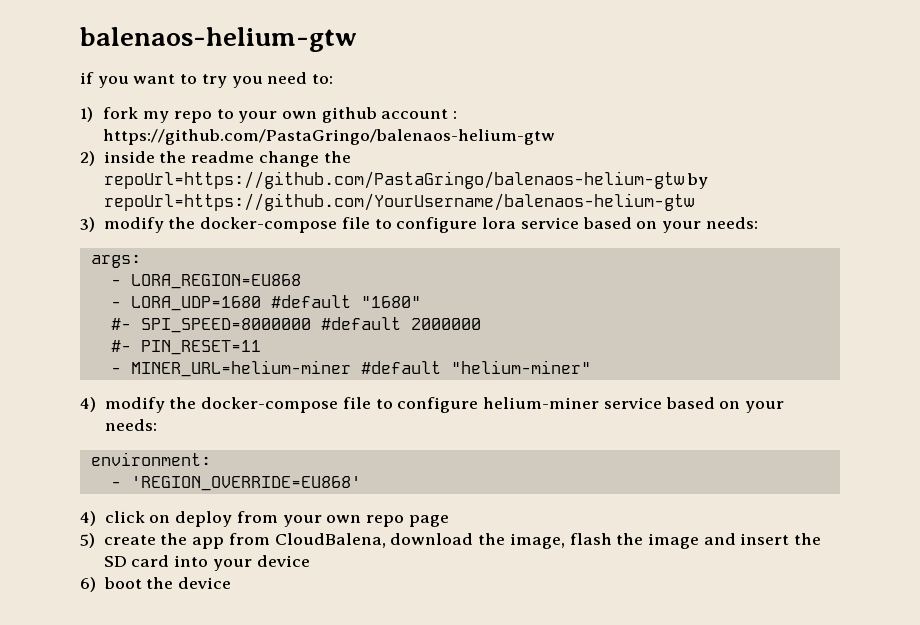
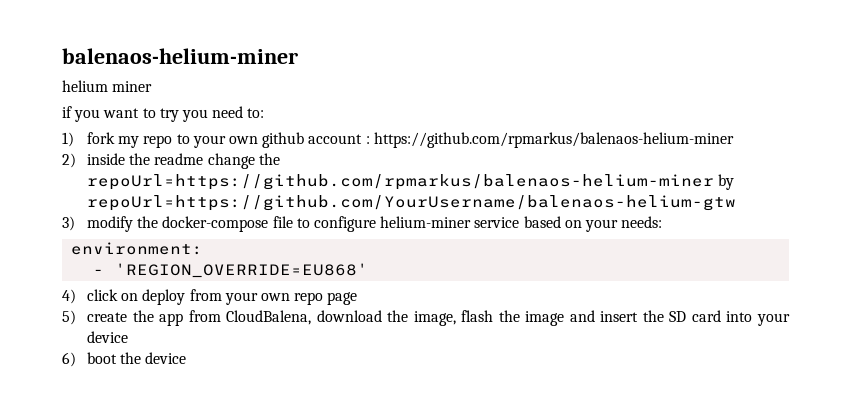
[80,27,357,52] balenaos-helium-gtw -> [62,48,298,64] [62,80,153,92] balenaos-helium-miner // helium miner
[103,129,556,145] https://github.com/PastaGringo/balenaos-helium-gtw -> [373,132,734,148] https://github.com/rpmarkus/balenaos-helium-miner
[103,171,684,189] repoUrl=https://github.com/PastaGringo/balenaos-helium-gtw -> [87,174,715,190] repoUrl=https://github.com/rpmarkus/balenaos-helium-miner
[482,217,758,233] [90,255,141,268] [110,274,301,289] [110,295,421,311] [110,317,481,333] [110,340,261,355] [110,360,591,377] [80,397,479,413] lora service based on your needs: // args: // - LORA_REGION=EU868 // - LORA_UDP=1680 #default "1680" // #- SPI_SPEED=8000000 #default 2000000 // #- PIN_RESET=11 // - MINER_URL=helium-miner #default "helium-miner" // 4) modify the docker-compose file to configure -> (376, 224) none

